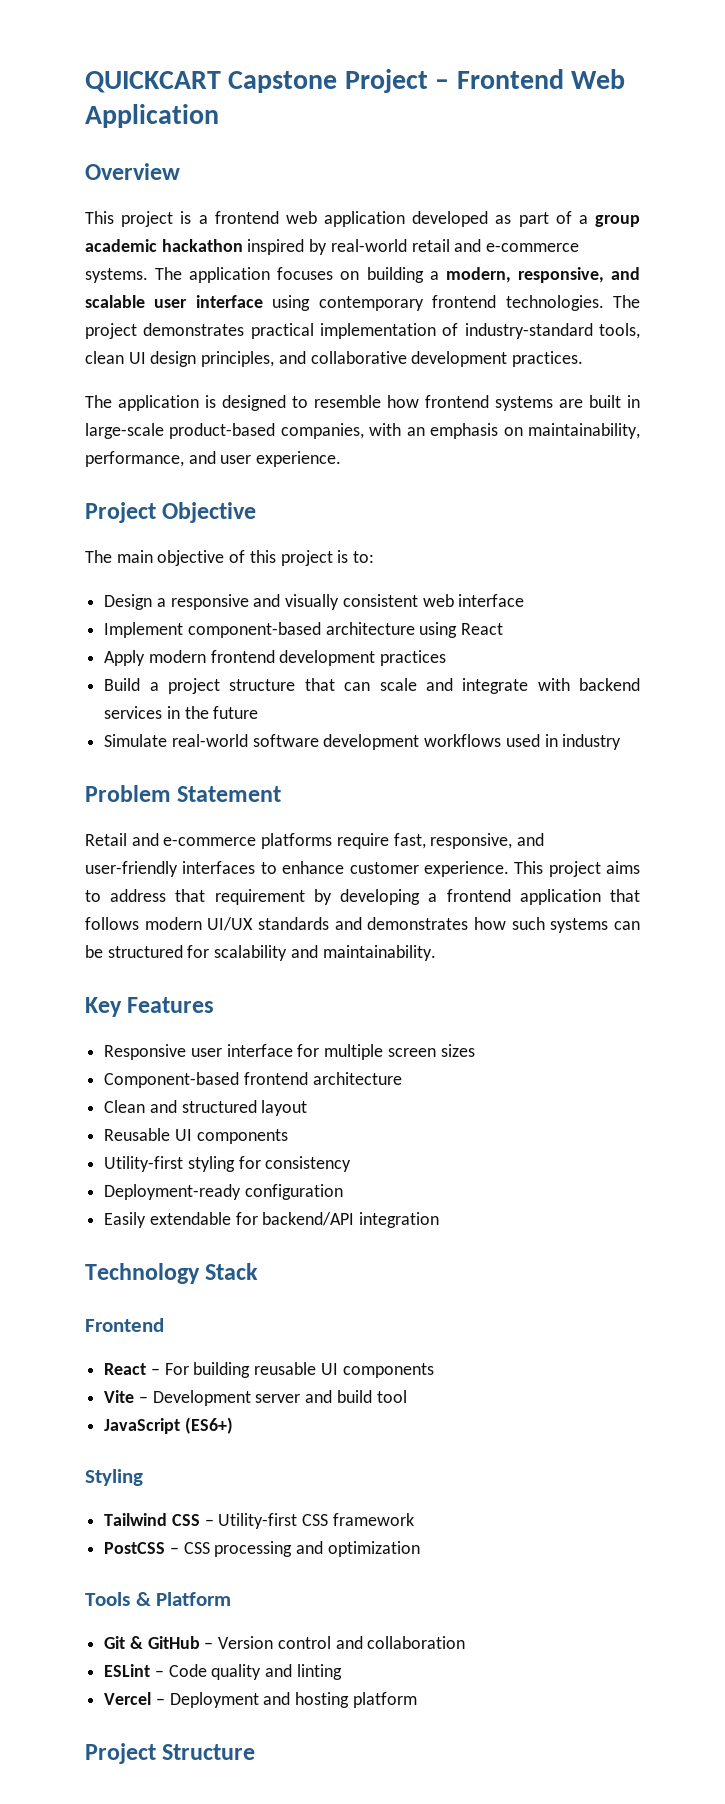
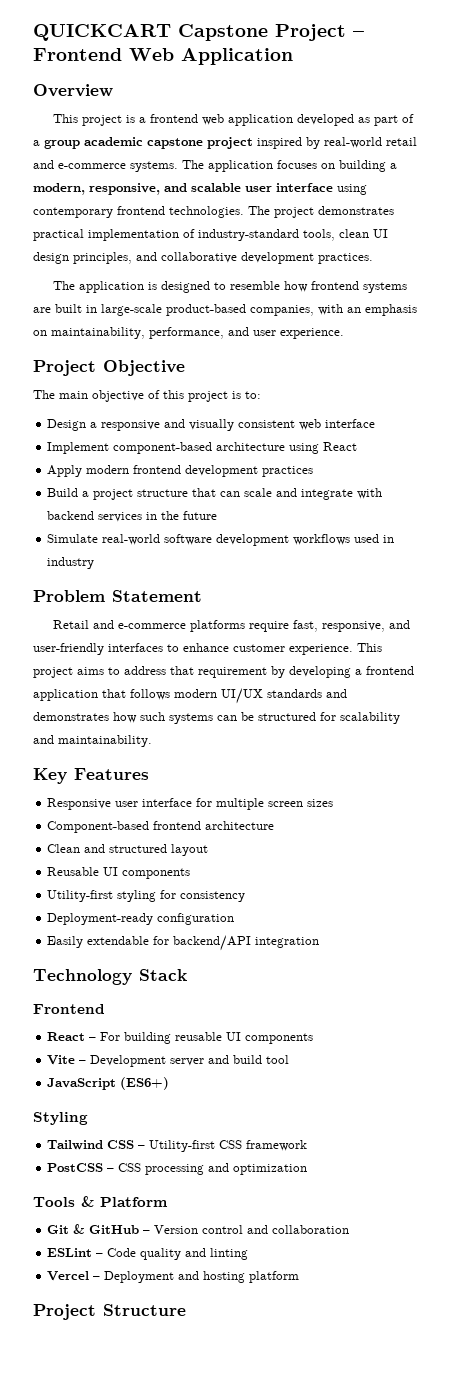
[161,239,243,252] hackathon -> [147,137,253,149] capstone project

